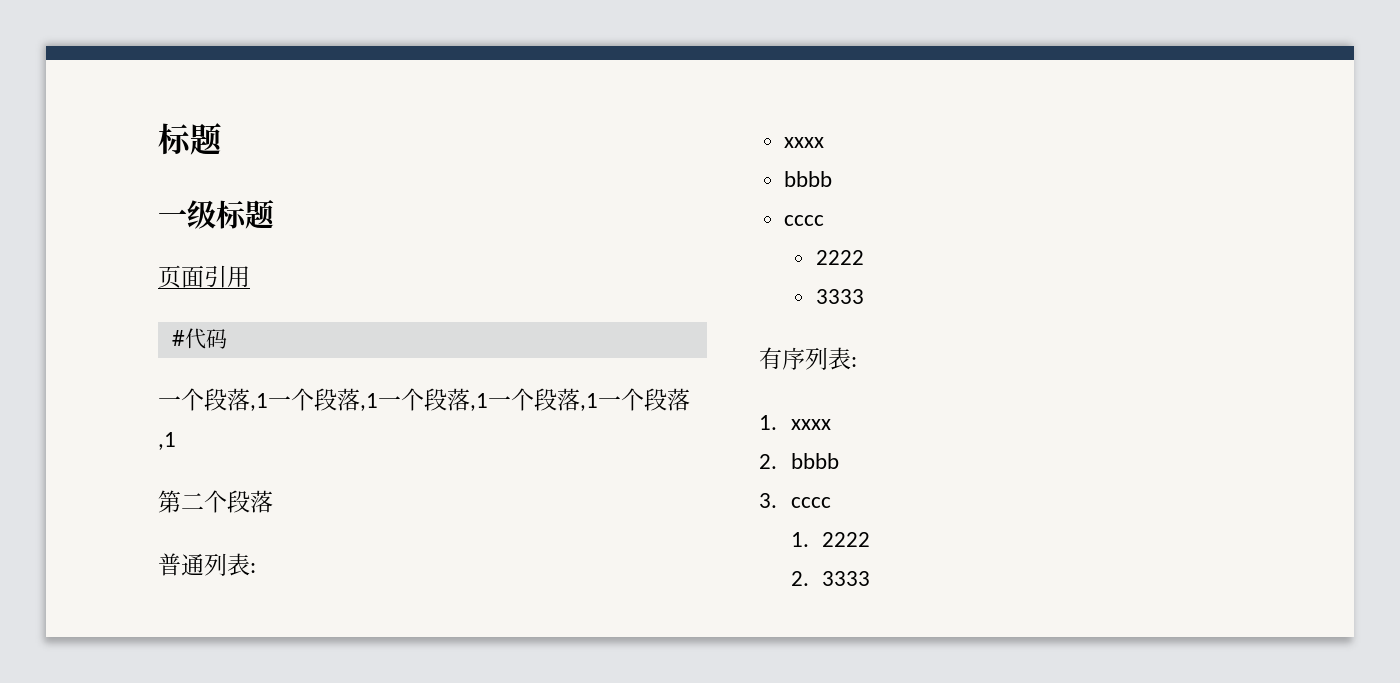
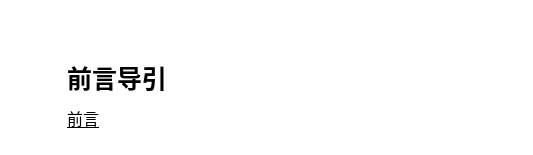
[158,123,222,155] [158,199,274,229] [158,265,250,288] [171,328,227,349] [158,388,690,411] [158,432,176,450] [158,490,273,513] [158,553,256,576] [784,137,825,148] [784,171,833,187] [784,215,825,226] [815,250,864,265] [815,289,864,304] [759,347,857,370] [759,415,831,430] [759,453,839,469] [759,493,831,508] [790,532,871,547] [790,571,871,586] 标题 // 一级标题 // 页面引用 // #代码 // 一个段落,1一个段落,1一个段落,1一个段落,1一个段落,1 // 第二个段落 // 普通列表: // xxxx // bbbb // cccc // 2222 // 3333 // 有序列表: // 1. xxxx // 2. bbbb // 3. cccc // 1. 2222 // 2. 3333 -> [67,66,167,92] [67,111,99,128] 前言导引 // 前言

